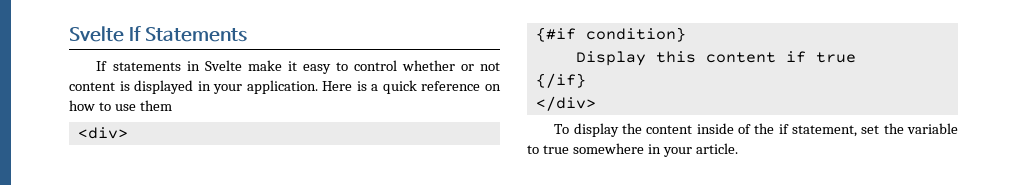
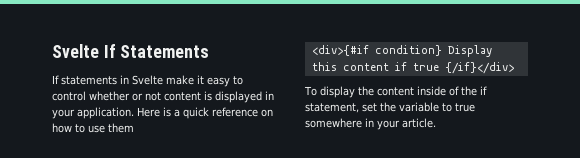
[77,127,128,139] [535,27,576,42] <div> // {#if -> [311,45,369,56] <div>{#if
(686, 34) // -> (442, 50) none
[535,73,586,88] [535,96,596,111] // {/if} // </div> -> [444,62,514,74] {/if}</div>

